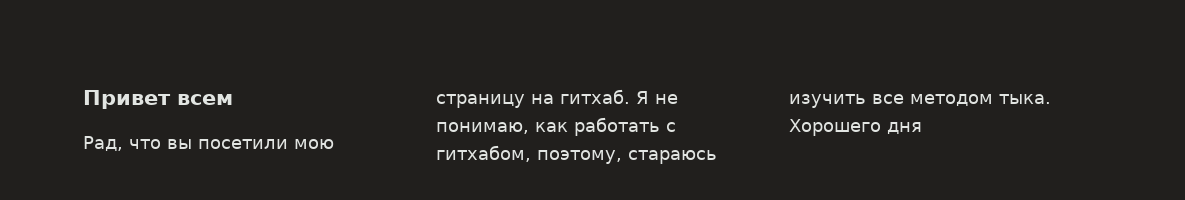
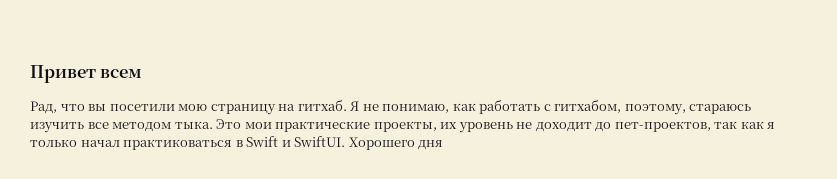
(1051, 99) none -> [216,119,776,133] [30,136,346,150] Это мои практические проекты, их уровень не доходит до пет-проектов, так как я только начал практиковаться в Swift и SwiftUI.

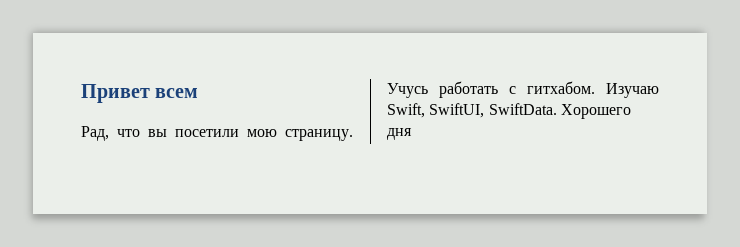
[210,99,752,115] [30,119,776,133] [30,136,346,150] страницу на гитхаб. Я не понимаю, как работать с гитхабом, поэтому, стараюсь изучить все методом тыка. Это мои практические проекты, их уровень не доходит до пет-проектов, так как я только начал практиковаться в Swift и SwiftUI. -> [285,129,353,141] [387,81,659,98] [387,103,557,118] страницу. Учусь работать с гитхабом. Изучаю Swift, SwiftUI, SwiftData.

